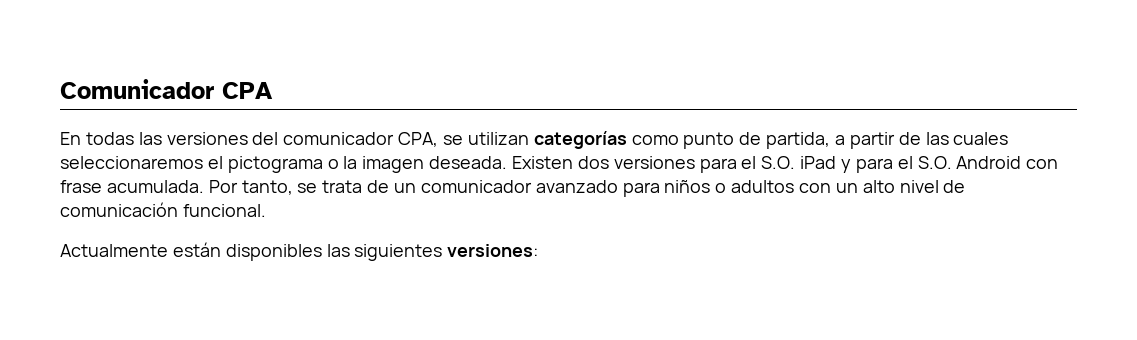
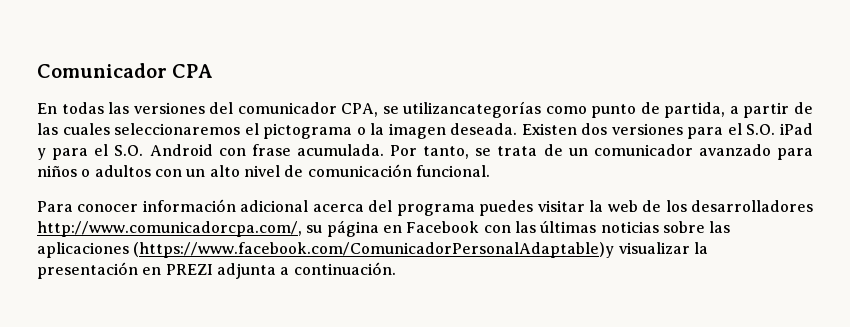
[467,131,627,149] utilizan categorías -> [403,101,542,118] utilizancategorías
[60,242,539,261] Actualmente están disponibles las siguientes versiones: -> [37,199,813,216] [37,220,731,237] [37,242,708,258] [37,262,396,279] Para conocer información adicional acerca del programa puedes visitar la web de los desarrolladores http://www.comunicadorcpa.com/, su página en Facebook con las últimas noticias sobre las aplicaciones (https://www.facebook.com/ComunicadorPersonalAdaptable)y visualizar la presentación en PREZI adjunta a continuación.

